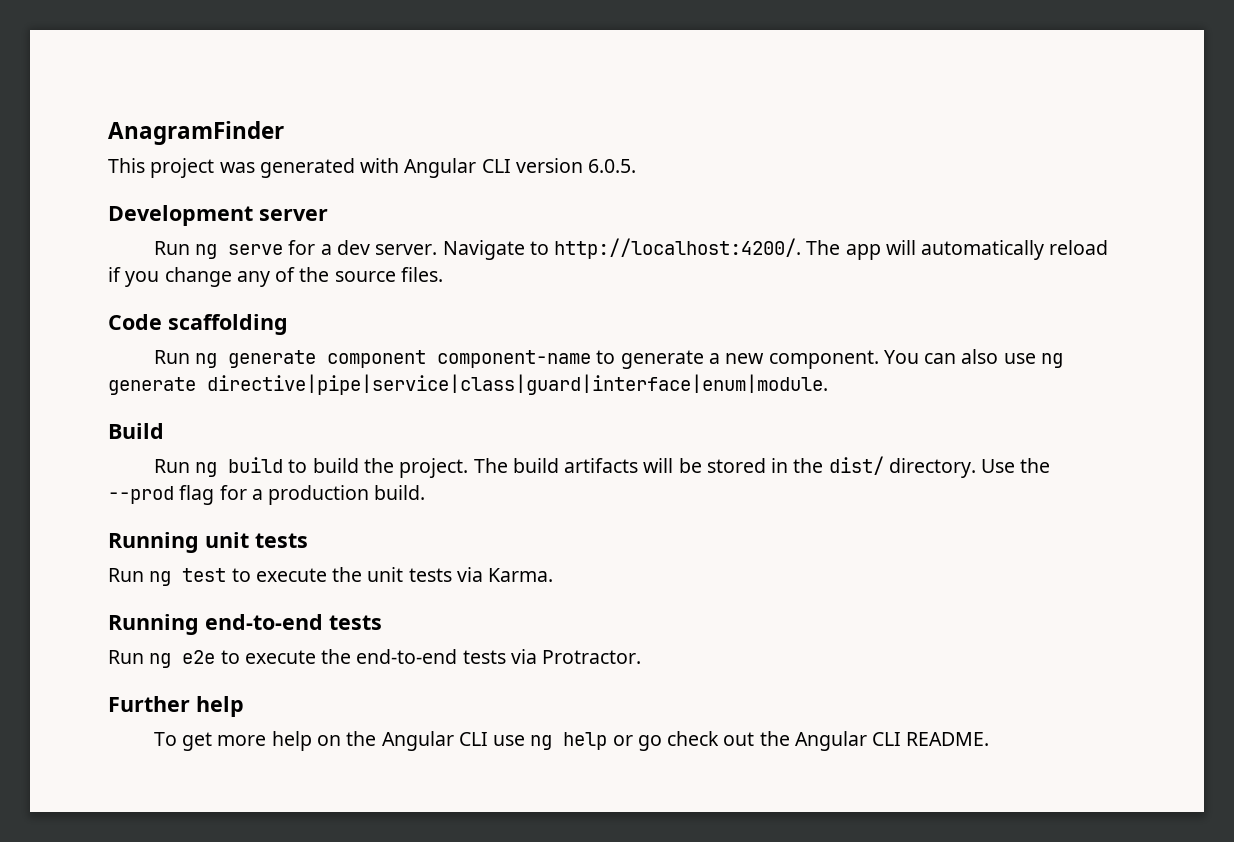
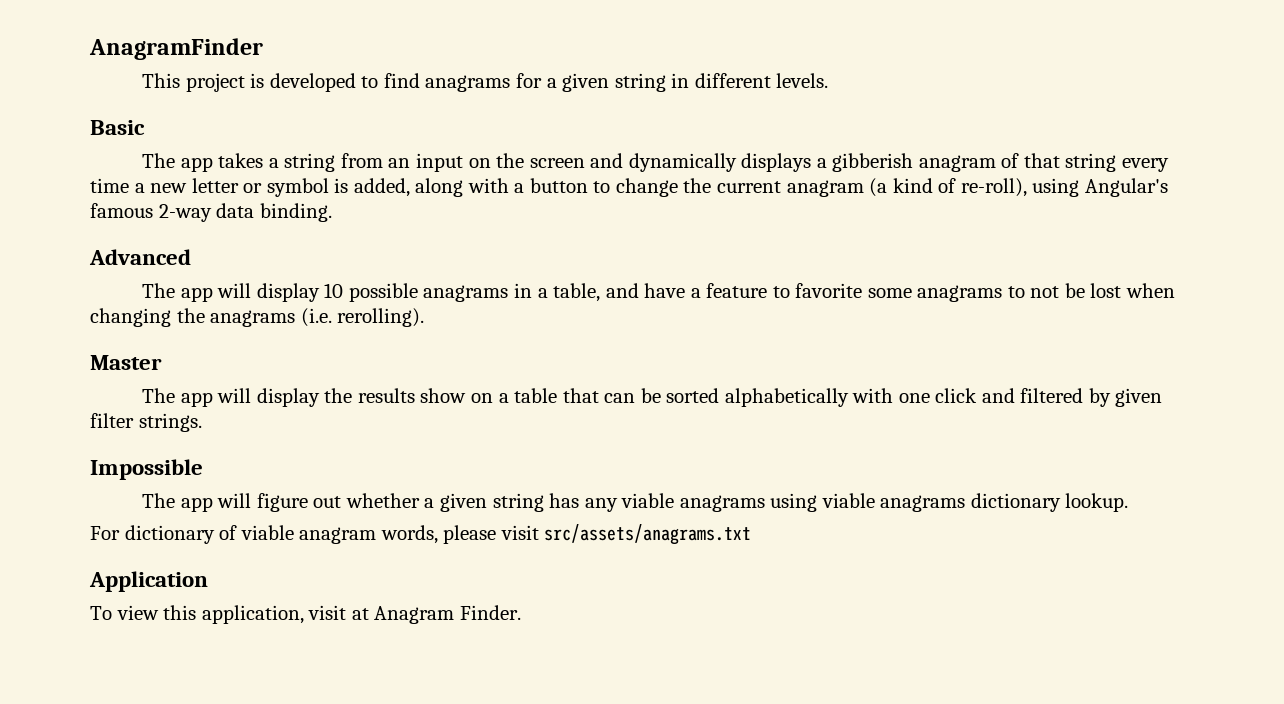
[219,158,637,178] [108,205,328,226] [153,238,1109,260] [108,267,443,287] [108,314,288,335] [153,349,1063,369] [108,374,828,395] [108,423,164,439] [153,456,1051,478] [108,485,426,505] [108,532,308,553] [108,567,554,586] [108,614,382,635] [108,649,642,668] [108,696,244,717] [153,731,990,751] was generated with Angular CLI version 6.0.5. // Development server // Run ng serve for a dev server. Navigate to http://localhost:4200/. The app will automatically reload if you change any of the source files. // Code scaffolding // Run ng generate component component-name to generate a new component. You can also use ng generate directive|pipe|service|class|guard|interface|enum|module. // Build // Run ng build to build the project. The build artifacts will be stored in the dist/ directory. Use the --prod flag for a production build. // Running unit tests // Run ng test to execute the unit tests via Karma. // Running end-to-end tests // Run ng e2e to execute the end-to-end tests via Protractor. // Further help // To get more help on the Angular CLI use ng help or go check out the Angular CLI README. -> [250,73,829,92] [90,120,145,135] [142,153,1169,172] [90,178,1168,197] [90,203,332,222] [89,249,191,265] [142,283,1176,302] [90,308,425,327] [90,355,162,370] [142,388,1163,407] [90,413,202,432] [90,459,203,480] [142,493,1129,512] [90,524,752,545] [89,571,208,592] [90,605,521,624] is developed to find anagrams for a given string in different levels. // Basic // The app takes a string from an input on the screen and dynamically displays a gibberish anagram of that string every time a new letter or symbol is added, along with a button to change the current anagram (a kind of re-roll), using Angular's famous 2-way data binding. // Advanced // The app will display 10 possible anagrams in a table, and have a feature to favorite some anagrams to not be lost when changing the anagrams (i.e. rerolling). // Master // The app will display the results show on a table that can be sorted alphabetically with one click and filtered by given filter strings. // Impossible // The app will figure out whether a given string has any viable anagrams using viable anagrams dictionary lookup. // For dictionary of viable anagram words, please visit src/assets/anagrams.txt // Application // To view this application, visit at Anagram Finder.

